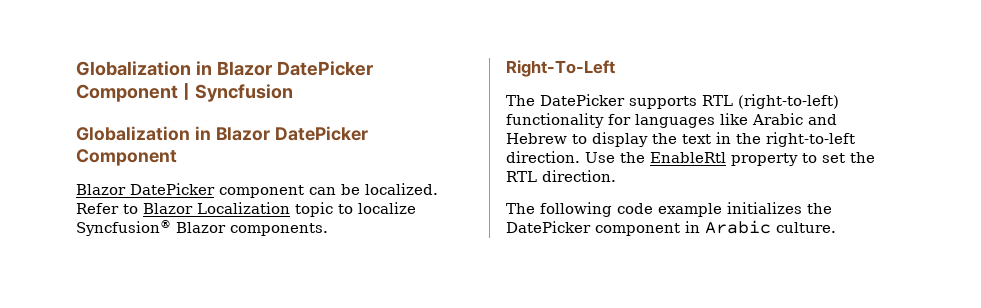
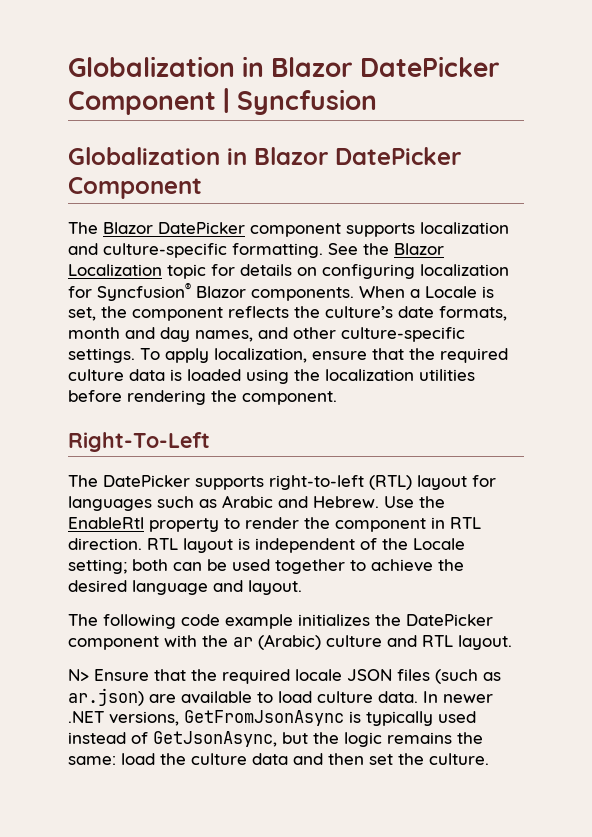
(177, 157) none -> [68,222,98,234] The
[309,183,438,195] [76,202,416,217] [76,220,328,236] [506,60,615,77] [506,94,839,109] [506,113,837,128] [506,132,855,147] [506,151,580,163] can be localized. Refer to Blazor Localization topic to localize Syncfusion® Blazor components. // Right-To-Left // The DatePicker supports RTL (right-to-left) functionality for languages like Arabic and Hebrew to display the text in the right-to-left direction. -> [346,222,509,237] [68,243,444,258] [68,264,509,279] [68,283,494,301] [68,306,507,321] [68,327,465,342] [68,348,508,363] [68,369,475,384] [68,390,337,405] [68,432,210,452] [68,475,496,490] [68,495,379,511] supports localization and culture-specific formatting. See the Blazor Localization topic for details on configuring localization for Syncfusion® Blazor components. When a Locale is set, the component reflects the culture’s date formats, month and day names, and other culture-specific settings. To apply localization, ensure that the required culture data is loaded using the localization utilities before rendering the component. // Right-To-Left // The DatePicker supports right-to-left (RTL) layout for languages such as Arabic and Hebrew.
[822,152,875,163] [506,170,616,182] set the RTL direction. -> [245,517,481,532] [68,538,465,553] [68,559,464,574] [68,580,302,595] render the component in RTL direction. RTL layout is independent of the Locale setting; both can be used together to achieve the desired language and layout.
[685,220,771,234] in Arabic -> [164,634,512,650] [68,669,501,684] [68,688,493,706] [68,710,476,726] [68,731,483,747] [68,753,424,765] with the ar (Arabic) culture and RTL layout. // N> Ensure that the required locale JSON files (such as ar.json) are available to load culture data. In newer .NET versions, GetFromJsonAsync is typically used instead of GetJsonAsync, but the logic remains the same: load the culture data and then set the

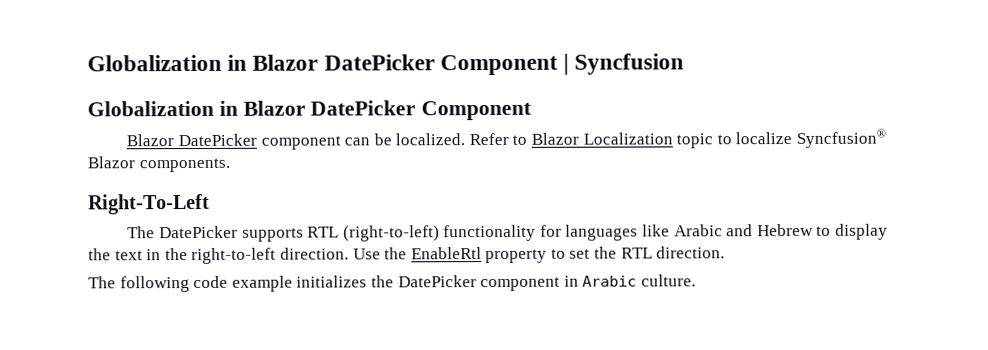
[68,222,98,234] The -> (533, 110) none
[346,222,509,237] [68,243,444,258] [68,264,509,279] [68,283,494,301] [68,306,507,321] [68,327,465,342] [68,348,508,363] [68,369,475,384] [68,390,337,405] [68,432,210,452] [68,475,496,490] [68,495,379,511] supports localization and culture-specific formatting. See the Blazor Localization topic for details on configuring localization for Syncfusion® Blazor components. When a Locale is set, the component reflects the culture’s date formats, month and day names, and other culture-specific settings. To apply localization, ensure that the required culture data is loaded using the localization utilities before rendering the component. // Right-To-Left // The DatePicker supports right-to-left (RTL) layout for languages such as Arabic and Hebrew. -> [344,128,887,149] [87,156,230,173] [88,193,210,215] [127,223,889,242] [88,247,349,265] can be localized. Refer to Blazor Localization topic to localize Syncfusion® Blazor components. // Right-To-Left // The DatePicker supports RTL (right-to-left) functionality for languages like Arabic and Hebrew to display the text in the right-to-left direction.
[245,517,481,532] [68,538,465,553] [68,559,464,574] [68,580,302,595] render the component in RTL direction. RTL layout is independent of the Locale setting; both can be used together to achieve the desired language and layout. -> [569,246,726,259] set the RTL direction.
[164,634,512,650] [68,669,501,684] [68,688,493,706] [68,710,476,726] [68,731,483,747] [68,753,424,765] with the ar (Arabic) culture and RTL layout. // N> Ensure that the required locale JSON files (such as ar.json) are available to load culture data. In newer .NET versions, GetFromJsonAsync is typically used instead of GetJsonAsync, but the logic remains the same: load the culture data and then set the -> [563,275,638,287] in Arabic

